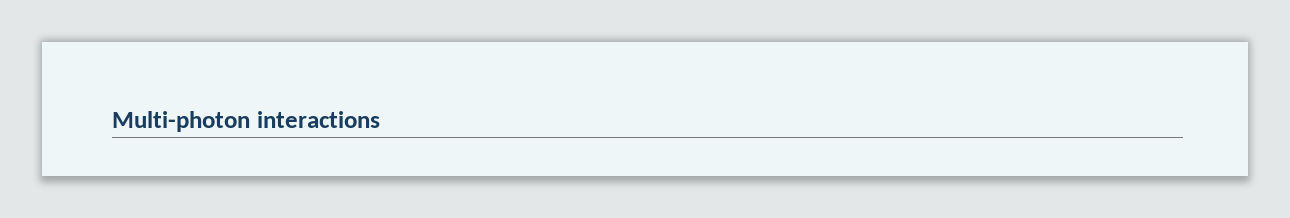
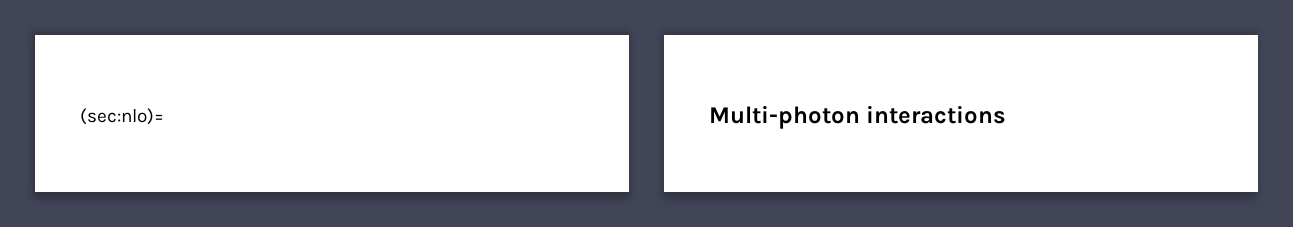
(112, 121) none -> [80,108,164,125] (sec:nlo)= //

